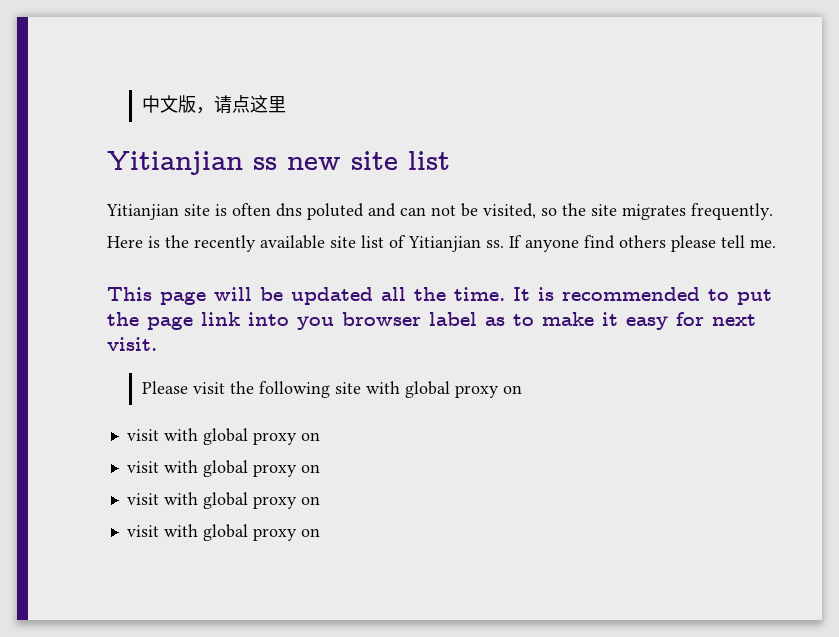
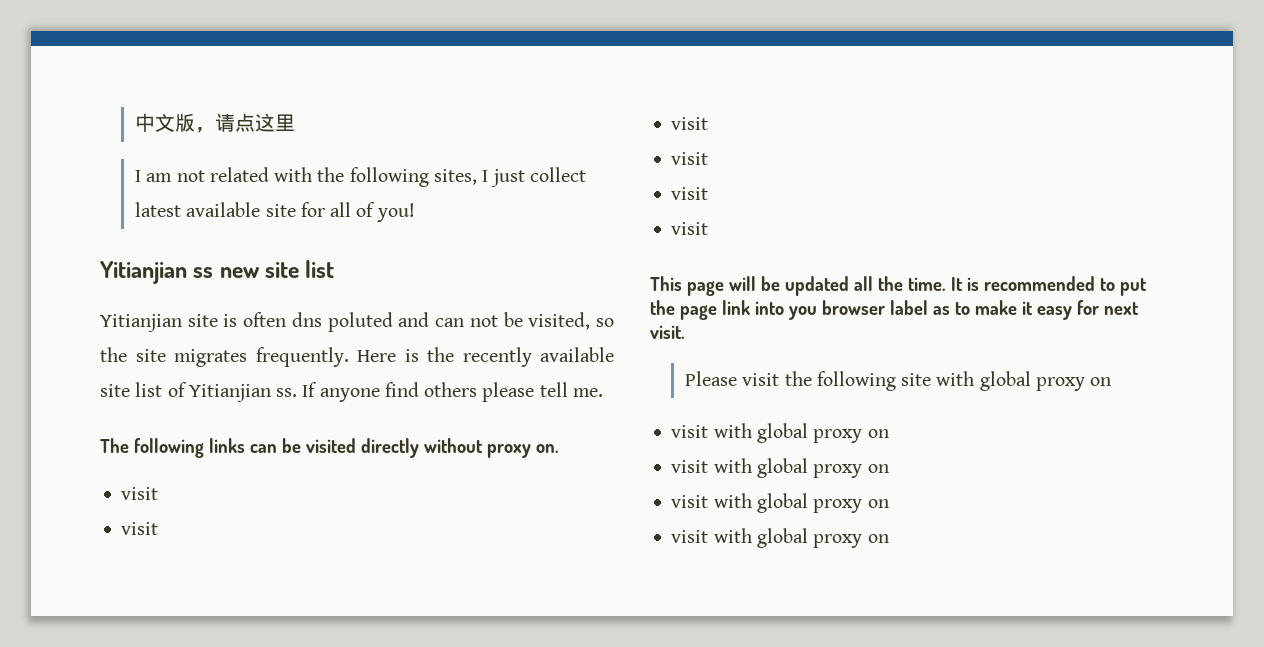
(286, 104) none -> [135,167,586,187] [135,202,415,222] // I am not related with the following sites, I just collect latest available site for all of you!
(776, 243) none -> [100,438,559,458] [121,487,159,500] [121,522,159,535] [671,117,709,130] [671,152,709,165] [671,187,709,200] [671,222,709,235] // The following links can be visited directly without proxy on. // visit // visit // visit // visit // visit // visit

